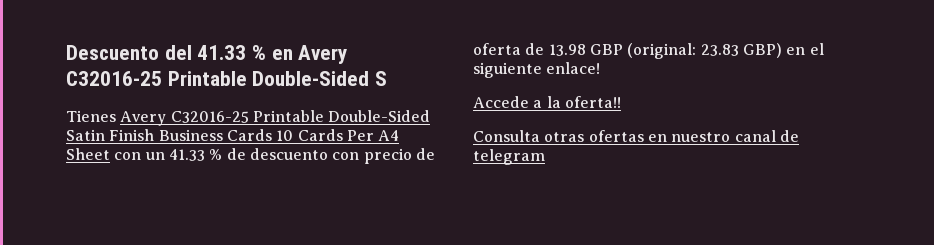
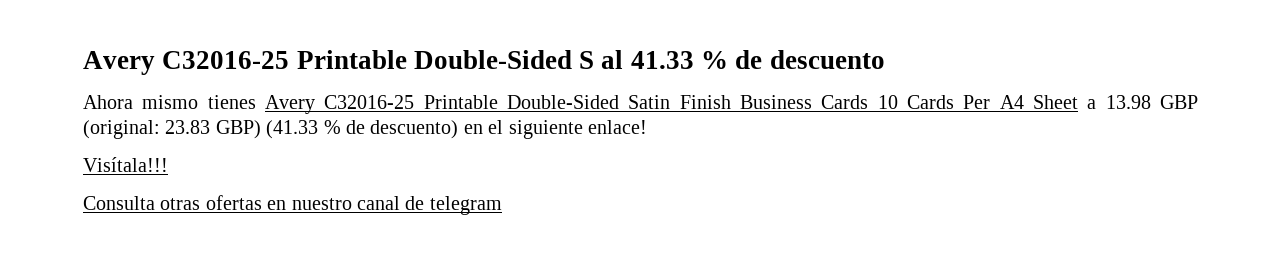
[66,45,293,60] Descuento del 41.33 % en -> (83, 63) none
[66,110,116,122] // Tienes -> [601,50,885,69] [83,95,256,109] al 41.33 % de descuento // Ahora mismo tienes
[114,148,435,164] [473,43,545,55] con un 41.33 % de descuento con precio de oferta de -> [1087,99,1097,109] a
(782, 50) none -> [266,120,459,139] (41.33 % de descuento)
[473,96,621,108] Accede a la oferta!! -> [83,157,168,172] Visítala!!!

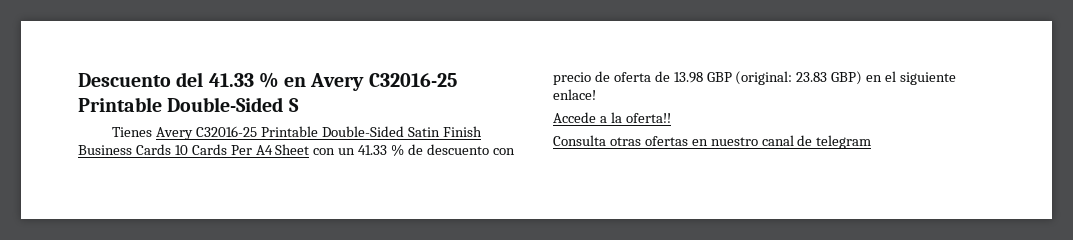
(83, 63) none -> [78,72,307,88] Descuento del 41.33 % en
[601,50,885,69] [83,95,256,109] al 41.33 % de descuento // Ahora mismo tienes -> [112,127,153,137] // Tienes
[1087,99,1097,109] a -> [313,144,515,156] [553,71,670,85] con un 41.33 % de descuento con precio de oferta de
[266,120,459,139] (41.33 % de descuento) -> (863, 78) none
[83,157,168,172] Visítala!!! -> [553,112,671,123] Accede a la oferta!!

